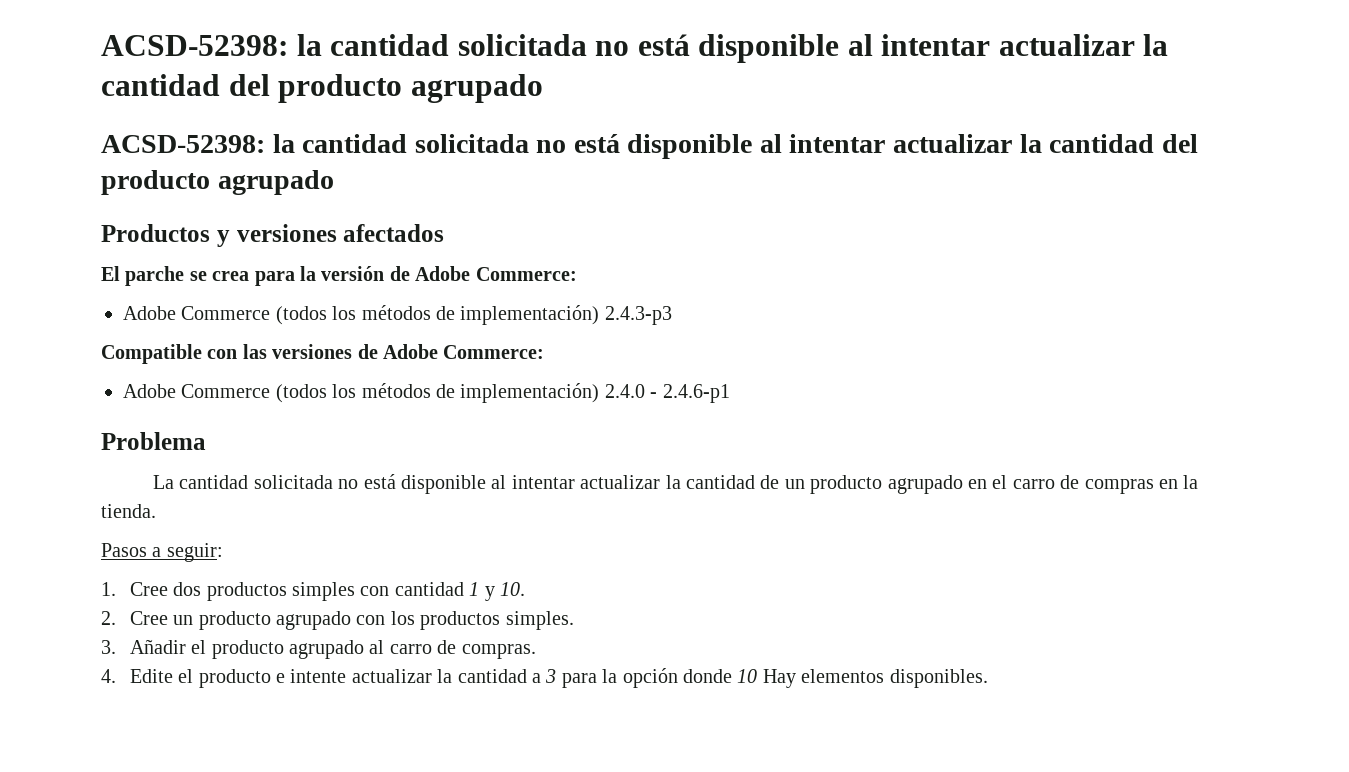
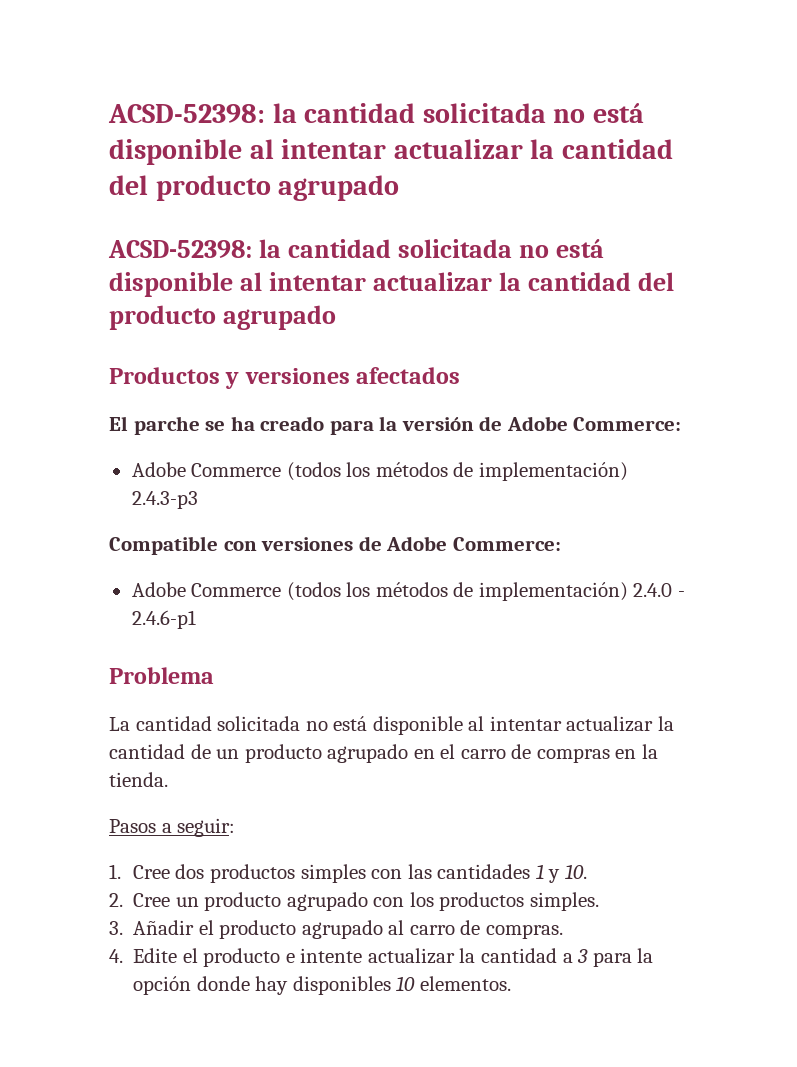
[212,271,250,281] crea -> [230,416,325,431] ha creado
[242,344,267,359] las -> (257, 546) none
[394,582,464,596] cantidad -> [407,864,531,879] las cantidades
[737,669,988,688] 10 Hay elementos disponibles. -> [255,976,511,995] hay disponibles 10 elementos.

